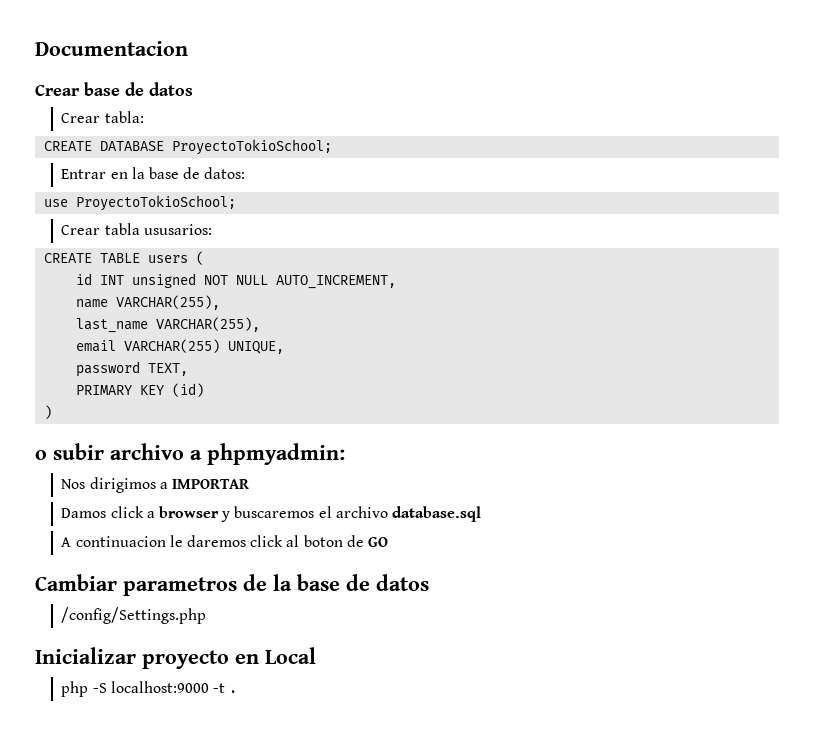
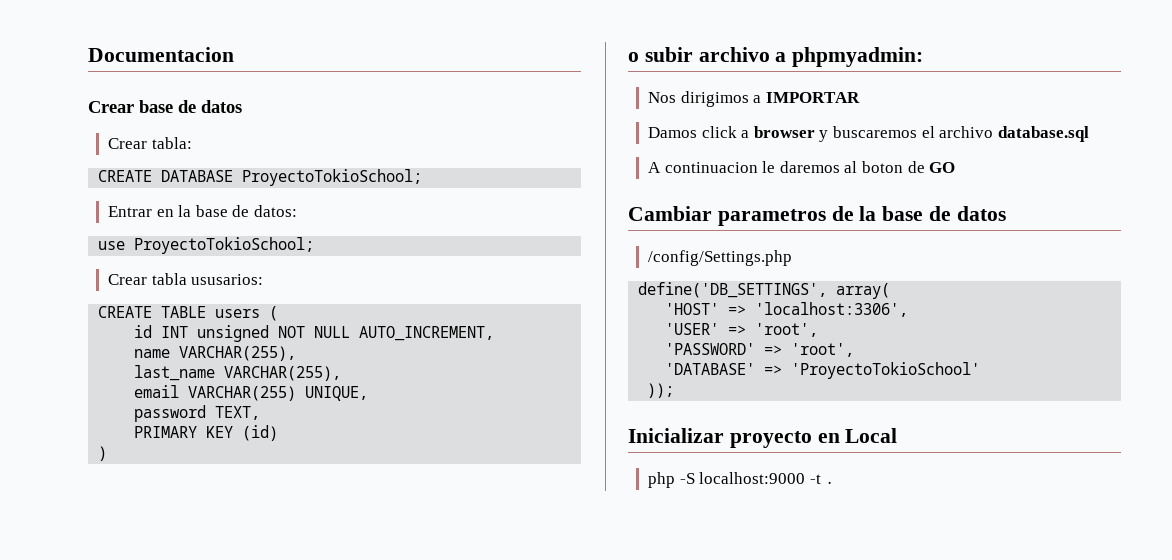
[250,535,284,547] click -> (840, 167) none
(207, 615) none -> [638,282,891,299] [665,302,909,317] [665,323,819,337] [665,343,855,357] [665,362,981,379] [647,383,675,398] // define('DB_SETTINGS', array( // 'HOST' => 'localhost:3306', // 'USER' => 'root', // 'PASSWORD' => 'root', // 'DATABASE' => 'ProyectoTokioSchool' // ));

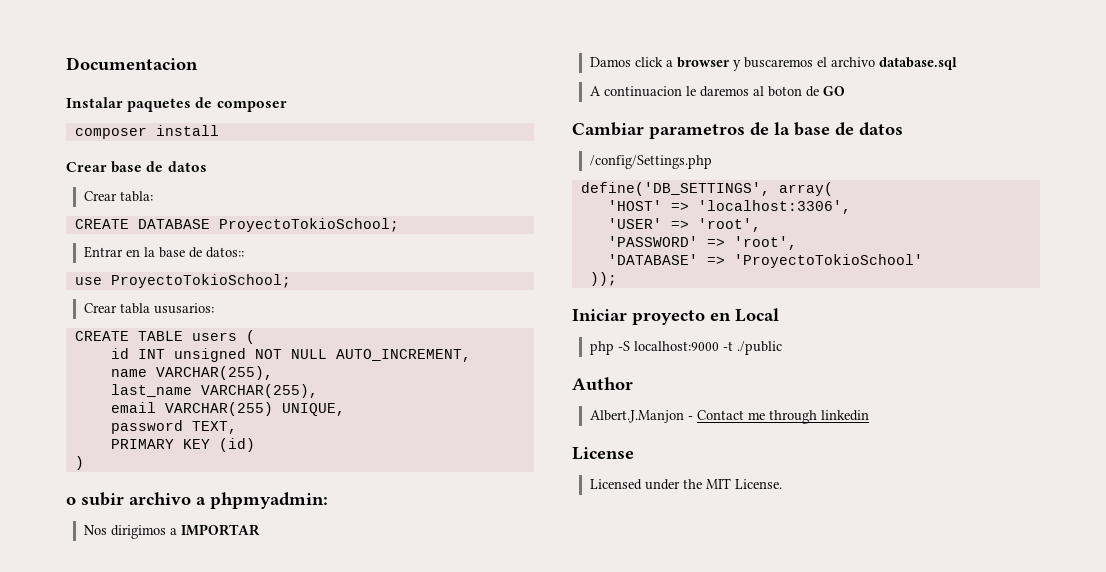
(234, 54) none -> [66,97,287,112] [74,125,219,139] // Instalar paquetes de composer // composer install
[254,205,298,217] datos: -> [205,247,244,258] datos::
[628,428,724,443] Inicializar -> [572,309,627,321] Iniciar
[825,481,835,484] . -> [736,341,782,355] [572,377,633,391] [589,410,869,424] [572,447,634,460] [589,478,782,490] ./public // Author // Albert.J.Manjon - Contact me through linkedin // License // Licensed under the MIT License.

